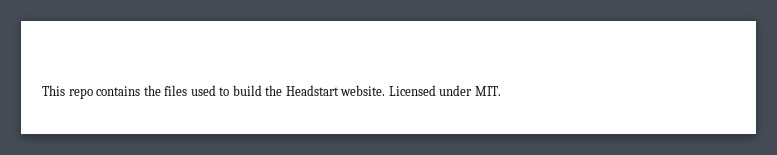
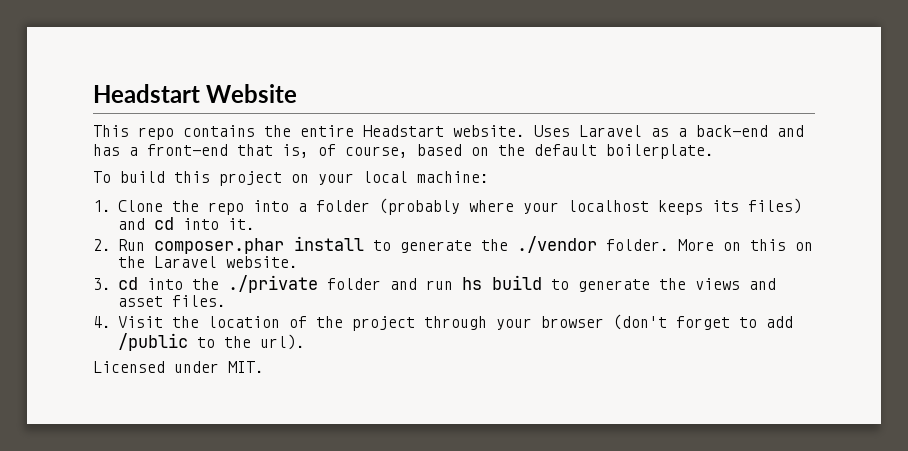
(42, 90) none -> [93,84,298,103] Headstart Website //
[164,85,386,96] files used to build the Headstart website. -> [300,125,804,137] [93,144,714,159] [93,171,489,186] [93,198,802,215] [117,217,255,230] [93,236,813,254] [117,256,298,268] [93,275,776,293] [117,295,226,307] [93,314,793,331] [117,333,305,351] entire Headstart website. Uses Laravel as a back-end and has a front-end that is, of course, based on the default boilerplate. // To build this project on your local machine: // 1. Clone the repo into a folder (probably where your localhost keeps its files) and cd into it. // 2. Run composer.phar install to generate the ./vendor folder. More on this on the Laravel website. // 3. cd into the ./private folder and run hs build to generate the views and asset files. // 4. Visit the location of the project through your browser (don't forget to add /public to the url). //

